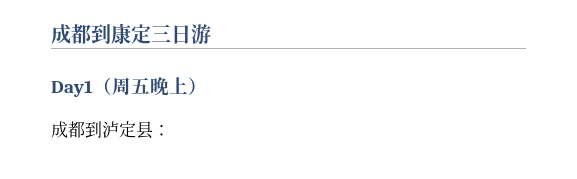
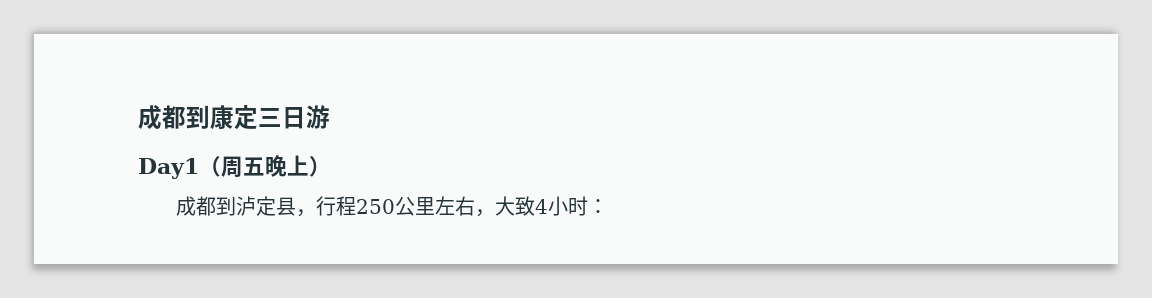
(153, 130) none -> [296,196,589,217] ，行程250公里左右，大致4小时

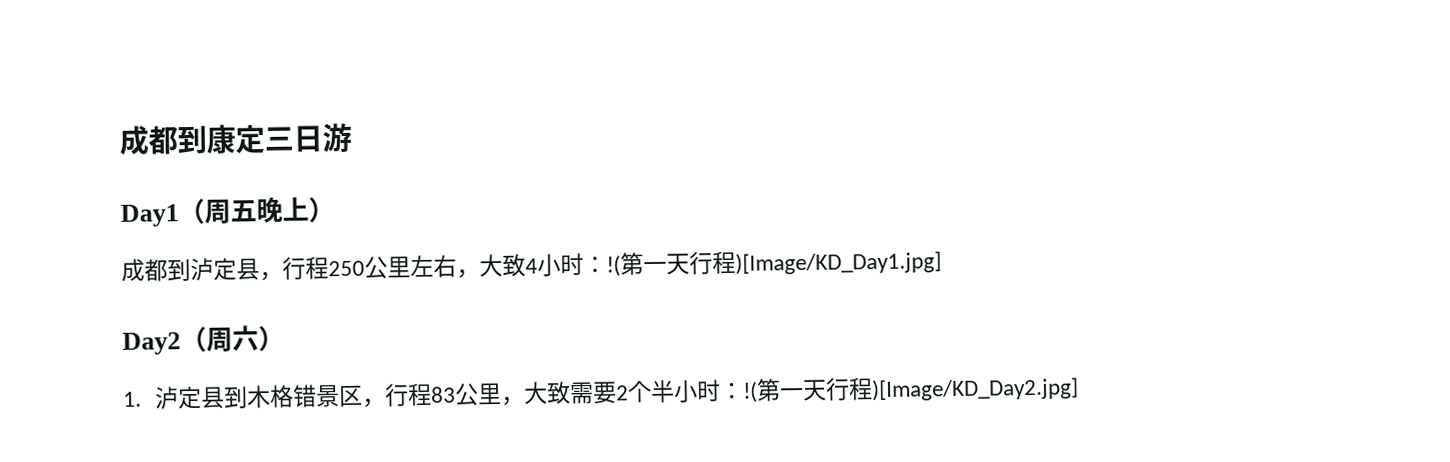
(609, 206) none -> [606,250,942,277] [122,325,285,355] [123,377,1080,410] !(第一天行程)[Image/KD_Day1.jpg] // Day2（周六） // 1.泸定县到木格错景区，行程83公里，大致需要2个半小时：!(第一天行程)[Image/KD_Day2.jpg]

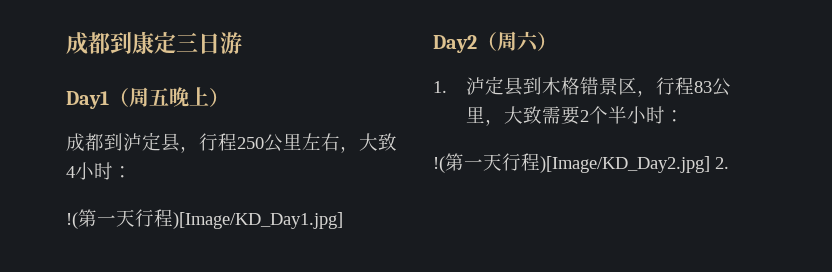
(607, 264) none -> (132, 172) //
(745, 391) none -> (685, 116) //
(1080, 389) none -> [715,157,729,169] 2.

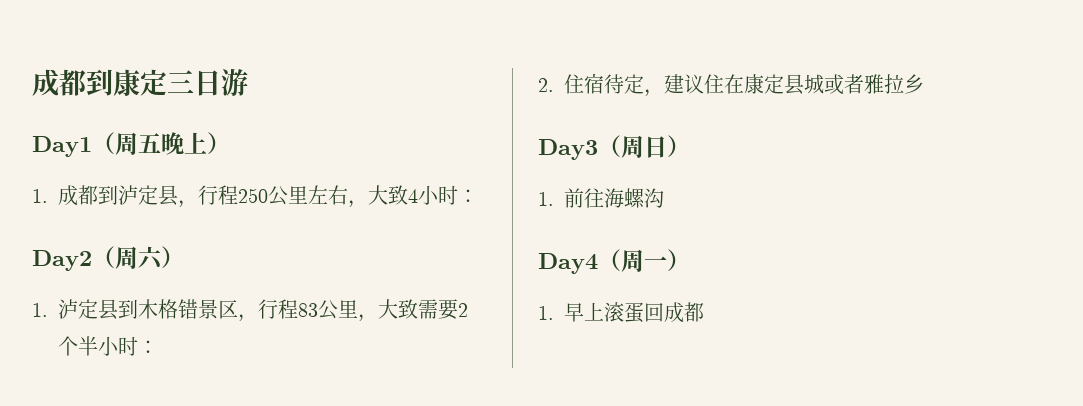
(229, 97) none -> [32,189,48,203] 1.
[66,209,343,229] // !(第一天行程)[Image/KD_Day1.jpg] -> (478, 196) none
[433,153,729,173] !(第一天行程)[Image/KD_Day2.jpg] 2. -> [538,73,924,97] [538,135,690,160] [538,188,664,208] [538,249,690,274] [538,302,704,323] 2.住宿待定，建议住在康定县城或者雅拉乡 // Day3（周日） // 1.前往海螺沟 // Day4（周一） // 1.早上滚蛋回成都

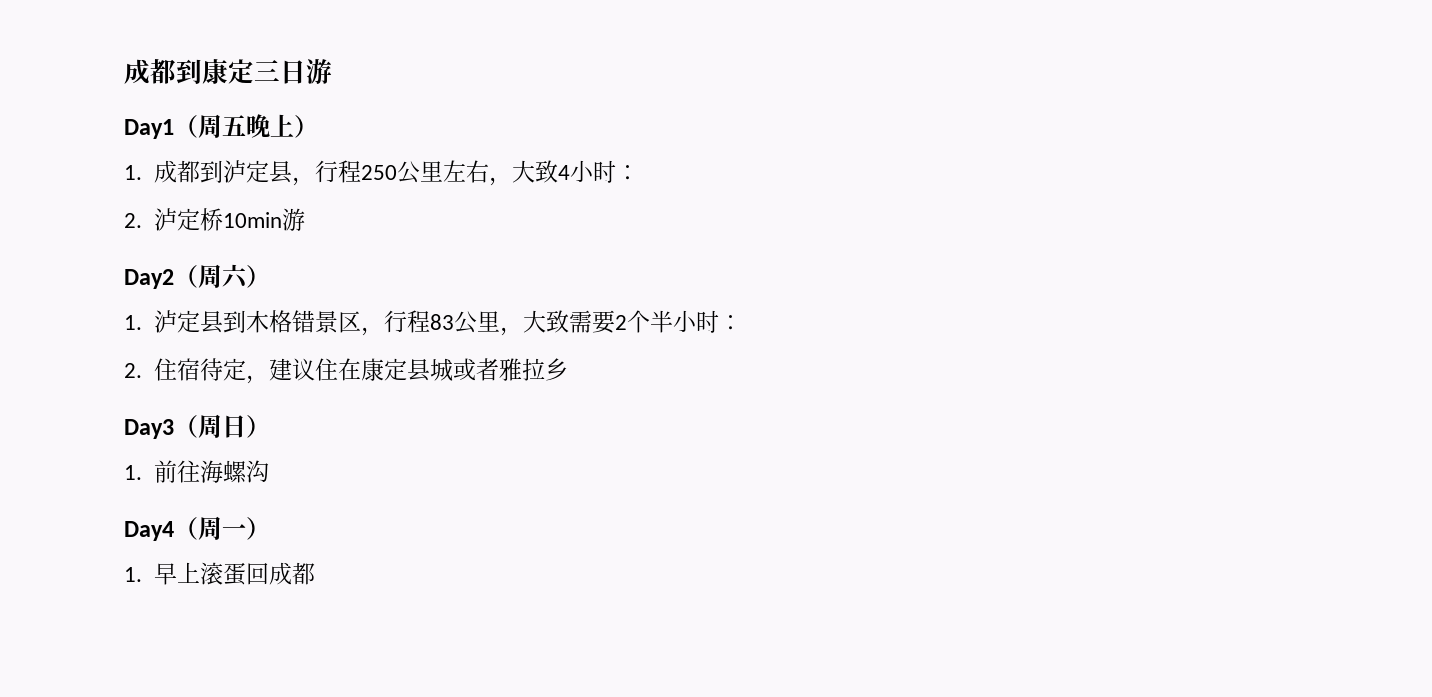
(478, 196) none -> [124,208,305,231] // 2.泸定桥10min游

